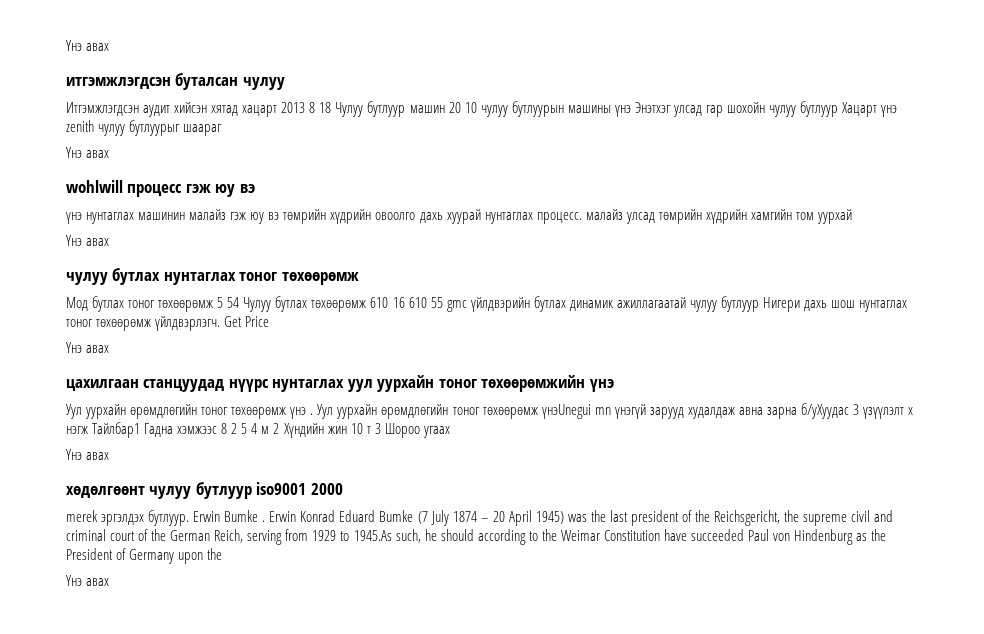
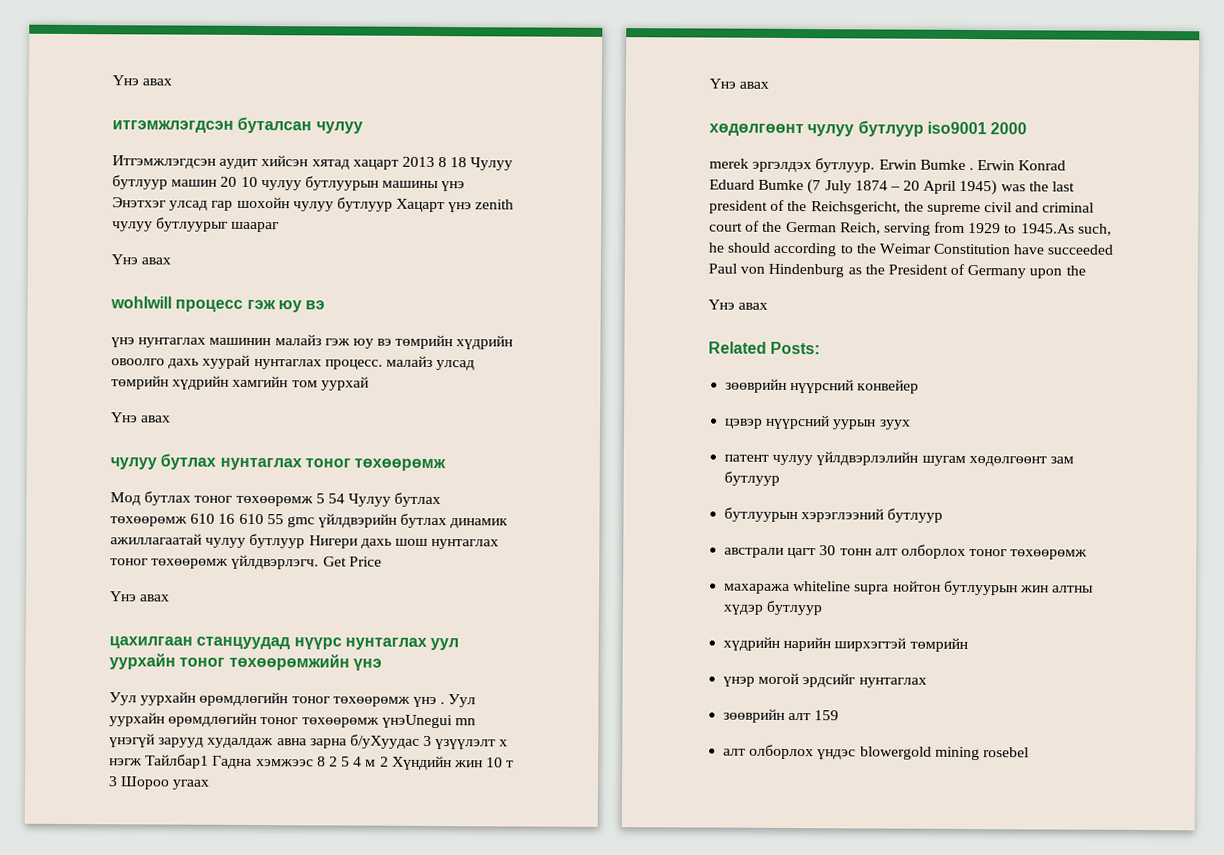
(110, 582) none -> [708,341,821,355] [725,378,920,394] [724,414,911,430] [724,451,1074,467] [724,471,781,486] [724,507,944,523] [724,544,1088,560] [724,580,1095,596] [723,600,824,616] [723,636,968,652] [723,672,927,688] [723,708,840,723] [723,744,1029,761] // Related Posts: // зөөврийн нүүрсний конвейер // цэвэр нүүрсний уурын зуух // патент чулуу үйлдвэрлэлийн шугам хөдөлгөөнт зам бутлуур // бутлуурын хэрэглээний бутлуур // австрали цагт 30 тонн алт олборлох тоног төхөөрөмж // махаража whiteline supra нойтон бутлуурын жин алтны хүдэр бутлуур // хүдрийн нарийн ширхэгтэй төмрийн // үнэр могой эрдсийг нунтаглах // зөөврийн алт 159 // алт олборлох үндэс blowergold mining rosebel

